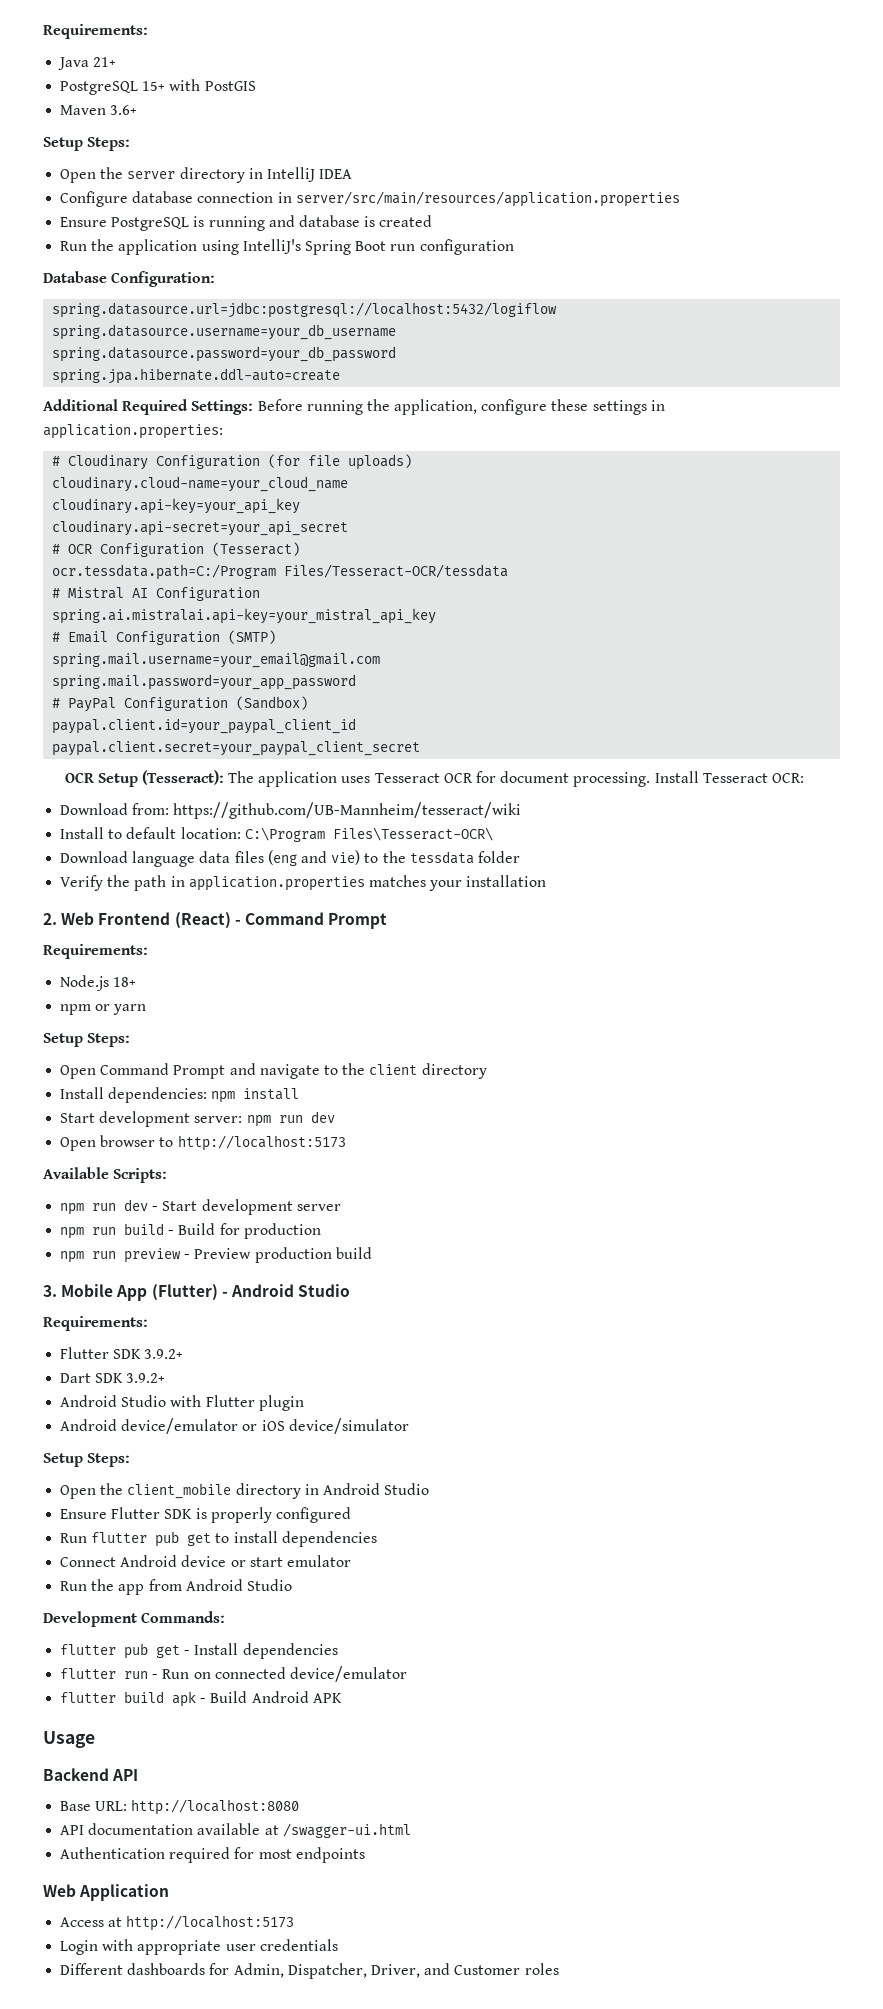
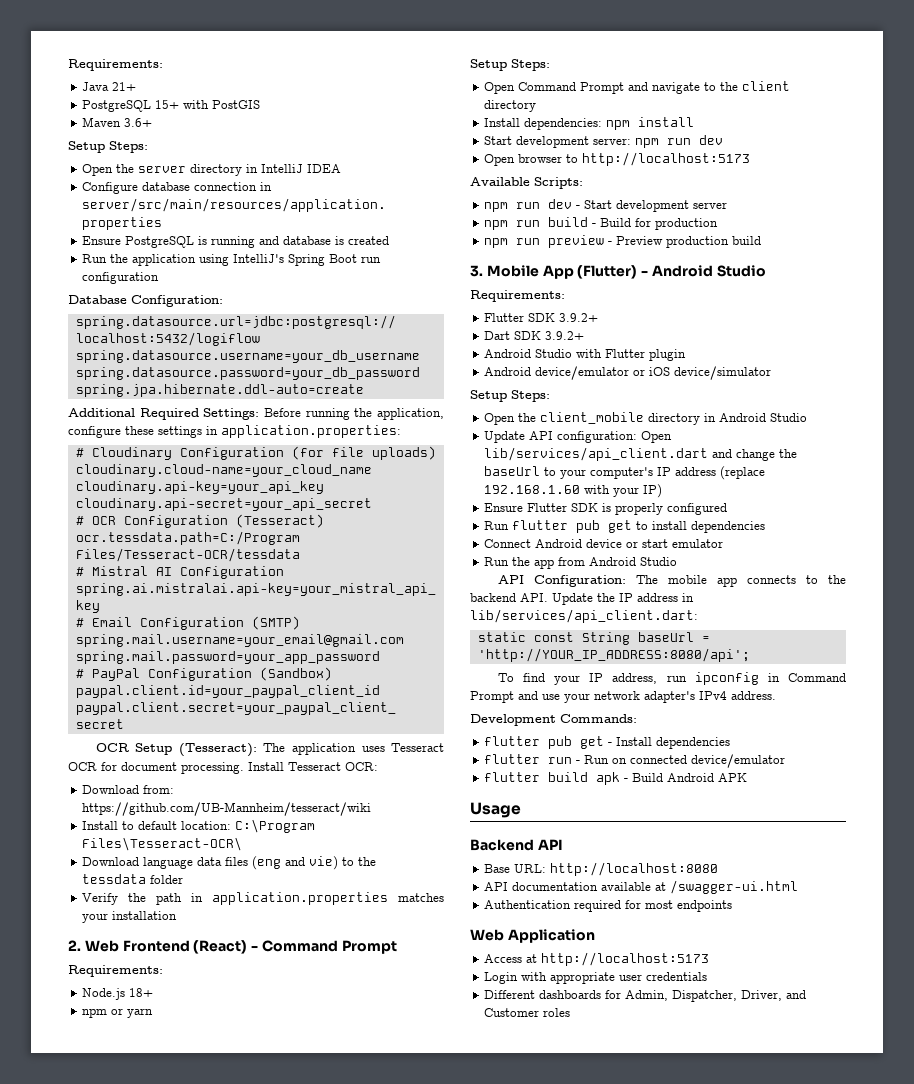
(430, 1489) none -> [484,431,673,443] [484,447,798,461] [484,466,766,480] [484,484,663,498] // Update API configuration: Open lib/services/api_client.dart and change the baseUrl to your computer's IP address (replace 192.168.1.60 with your IP)
(292, 1585) none -> [497,575,846,587] [470,593,694,605] [470,609,698,623] [477,632,710,645] [477,648,750,662] [497,672,846,685] [470,691,776,703] // API Configuration: The mobile app connects to the backend API. Update the IP address in lib/services/api_client.dart: // static const String baseUrl = 'http://YOUR_IP_ADDRESS:8080/api'; // To find your IP address, run ipconfig in Command Prompt and use your network adapter's IPv4 address.

